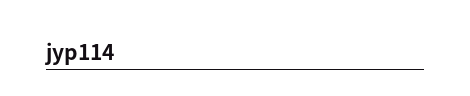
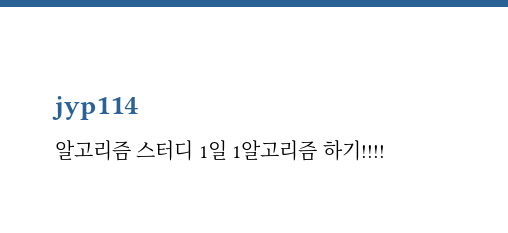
(114, 53) none -> [55,140,385,161] // 알고리즘 스터디 1일 1알고리즘 하기!!!!

